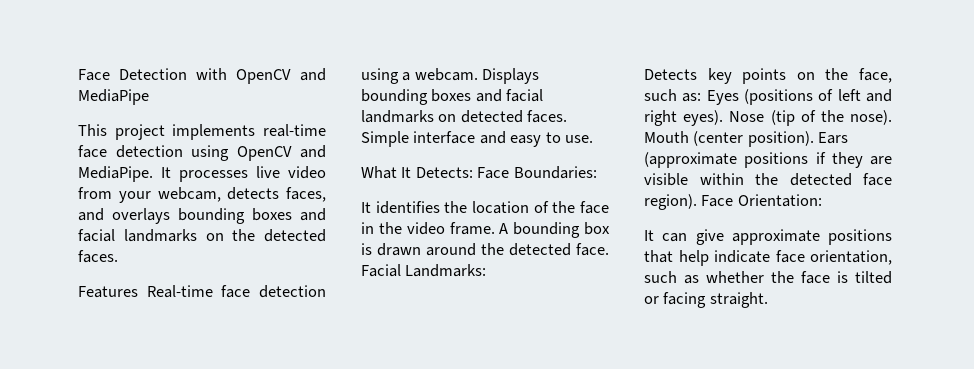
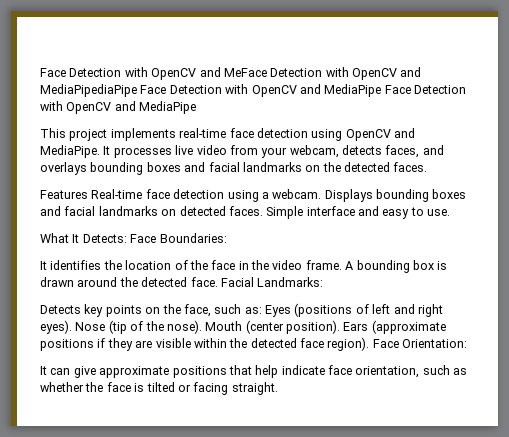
[78,68,326,84] Face Detection with OpenCV and -> [40,67,422,80] [40,84,466,97] [40,101,136,114] Face Detection with OpenCV and MeFace Detection with OpenCV and MediaPipediaPipe Face Detection with OpenCV and MediaPipe Face Detection with OpenCV and

